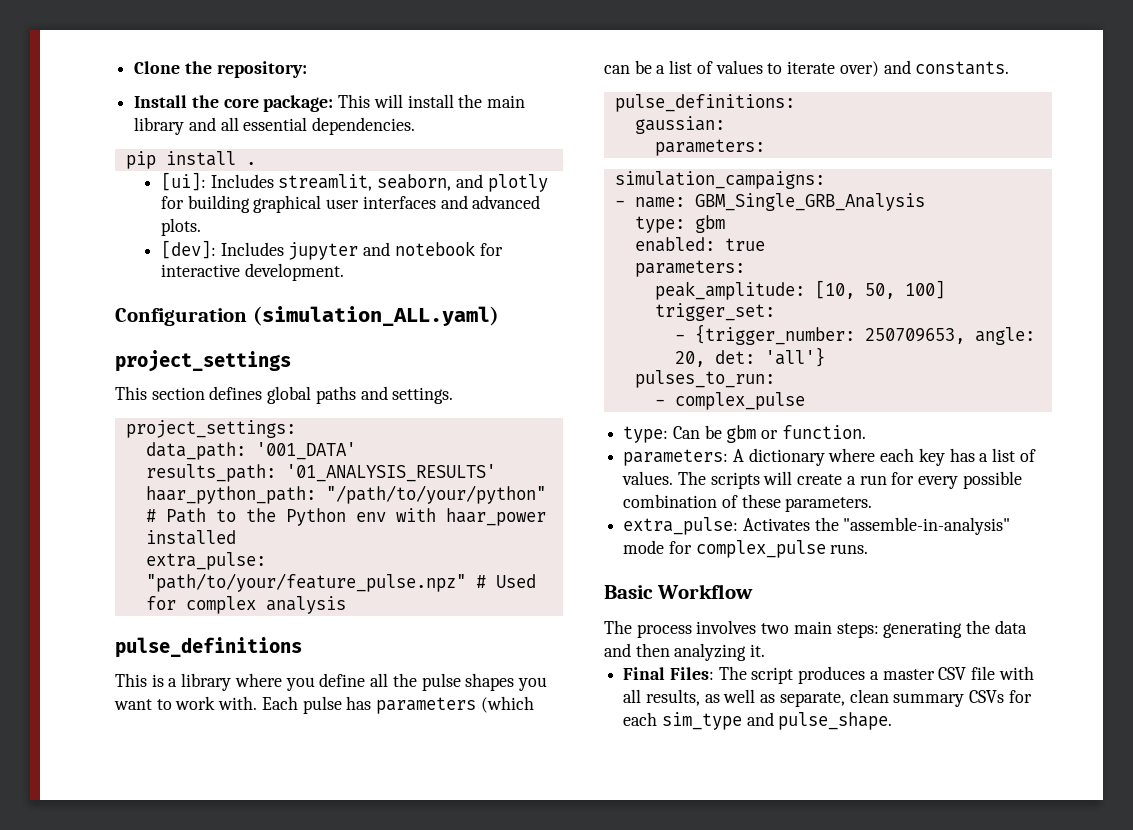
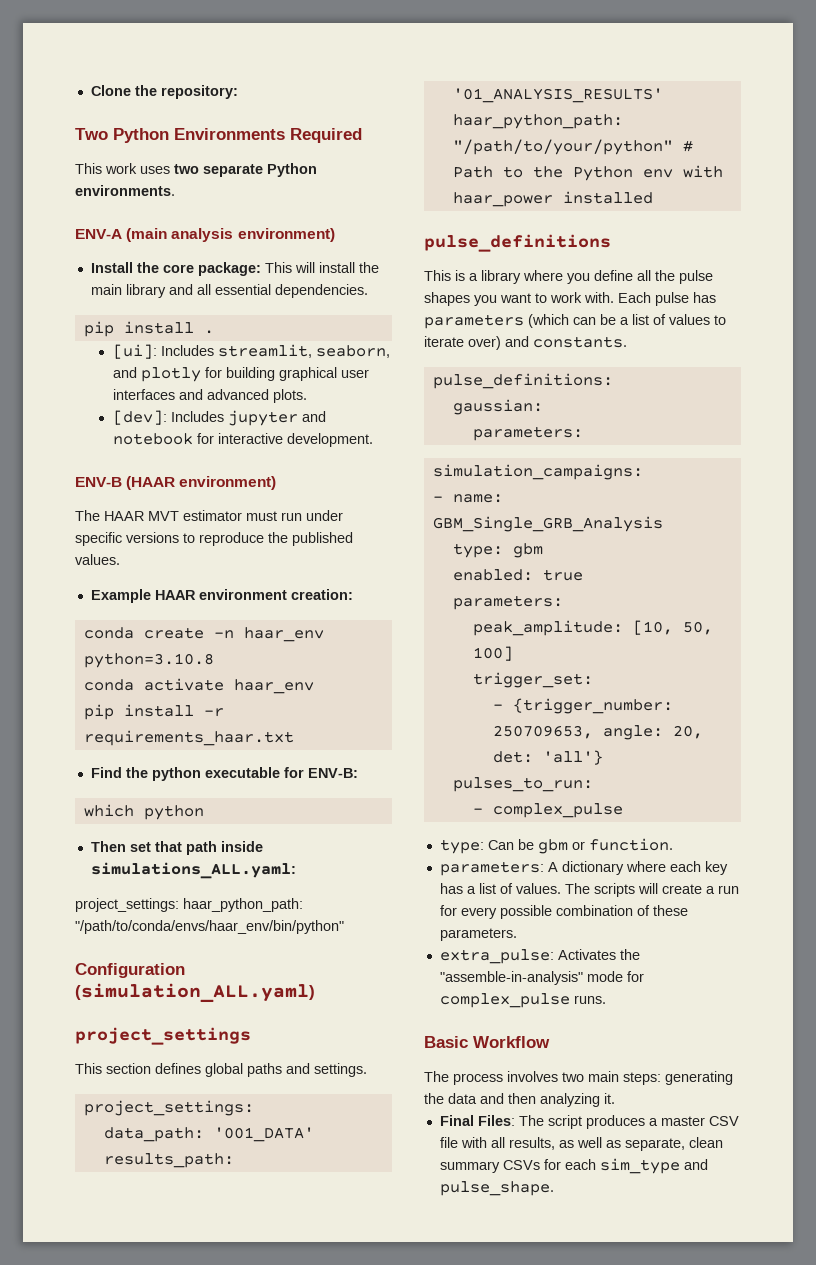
(307, 69) none -> [75,128,362,143] [75,163,317,177] [75,185,175,196] [75,228,335,242] // Two Python Environments Required // This work uses two separate Python environments. // ENV‑A (main analysis environment)
(344, 272) none -> [75,476,277,490] [75,510,343,521] [75,532,353,546] [75,554,120,565] [90,589,353,603] [83,627,324,642] [83,653,214,668] [83,678,314,694] [83,704,224,720] [83,730,294,746] [90,767,358,781] [83,804,204,820] [90,841,263,855] [90,862,296,879] [75,898,303,912] [75,920,344,934] // ENV‑B (HAAR environment) // The HAAR MVT estimator must run under specific versions to reproduce the published values. // Example HAAR environment creation: // conda create -n haar_env python=3.10.8 // conda activate haar_env // pip install -r requirements_haar.txt // Find the python executable for ENV‑B: // which python // Then set that path inside simulations_ALL.yaml: // project_settings: haar_python_path: "/path/to/conda/envs/haar_env/bin/python"
[145,552,266,570] [145,573,536,592] [145,596,346,614] // extra_pulse: "path/to/your/feature_pulse.npz" # Used for complex analysis -> (653, 197) none

